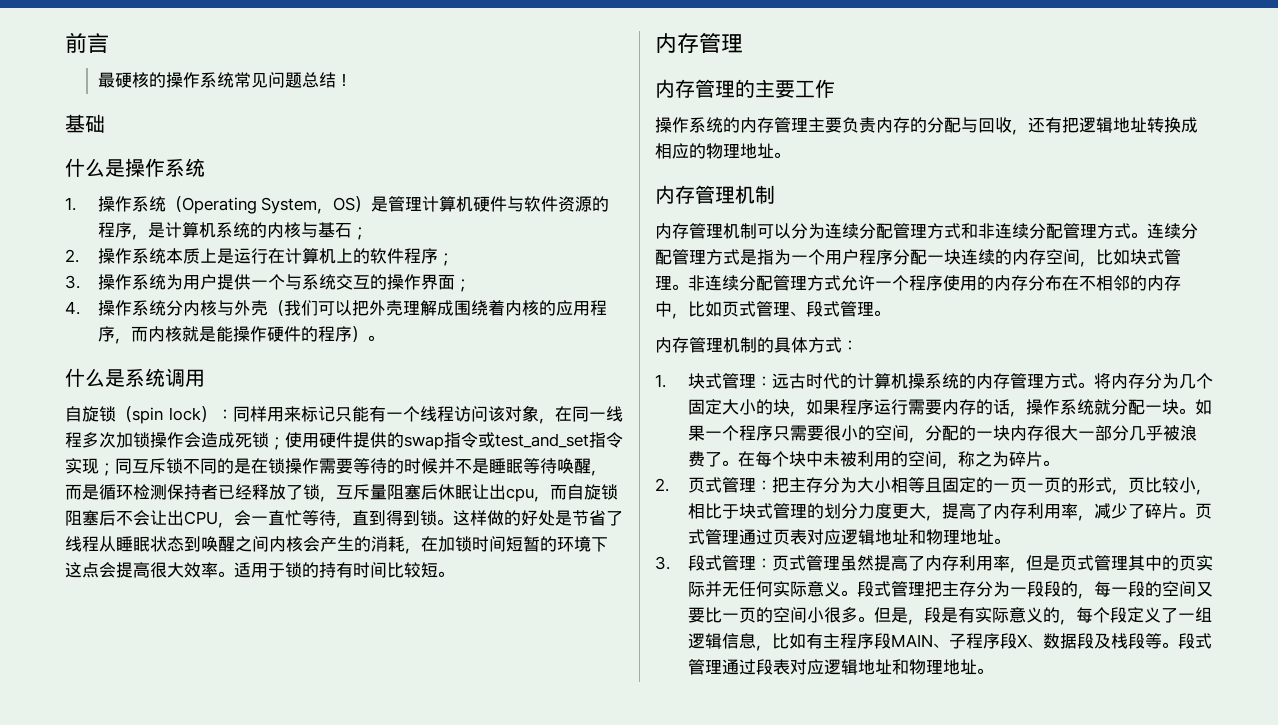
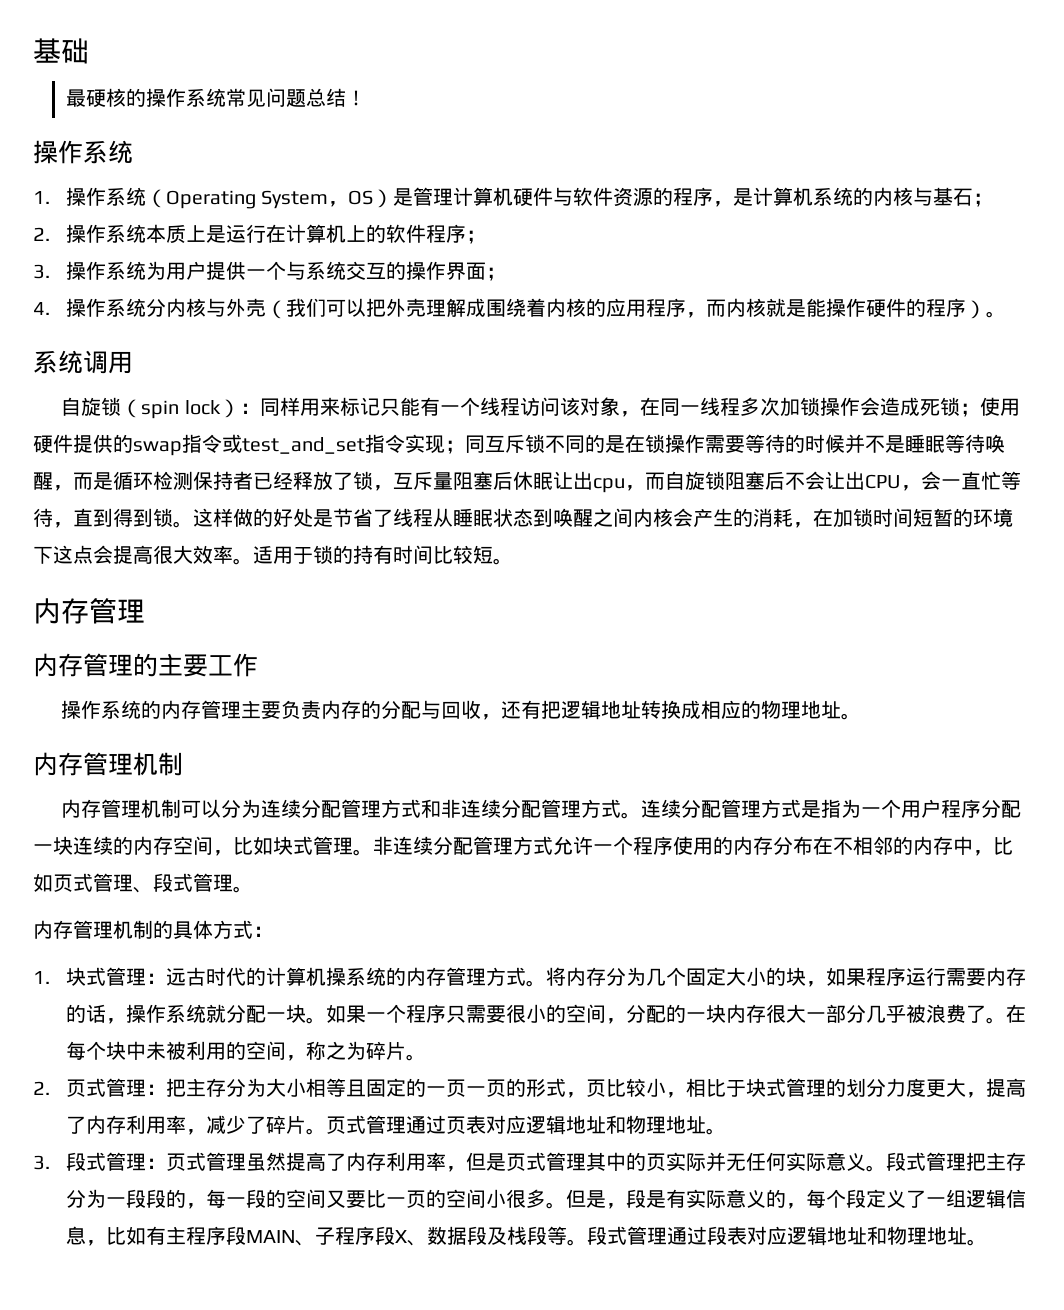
[65,32,109,53] 前言 -> [33,38,89,64] 基础
[65,114,105,133] [65,158,125,177] 基础 // 什么是 -> (366, 98) none
[65,368,125,387] 什么是 -> (1006, 314) none

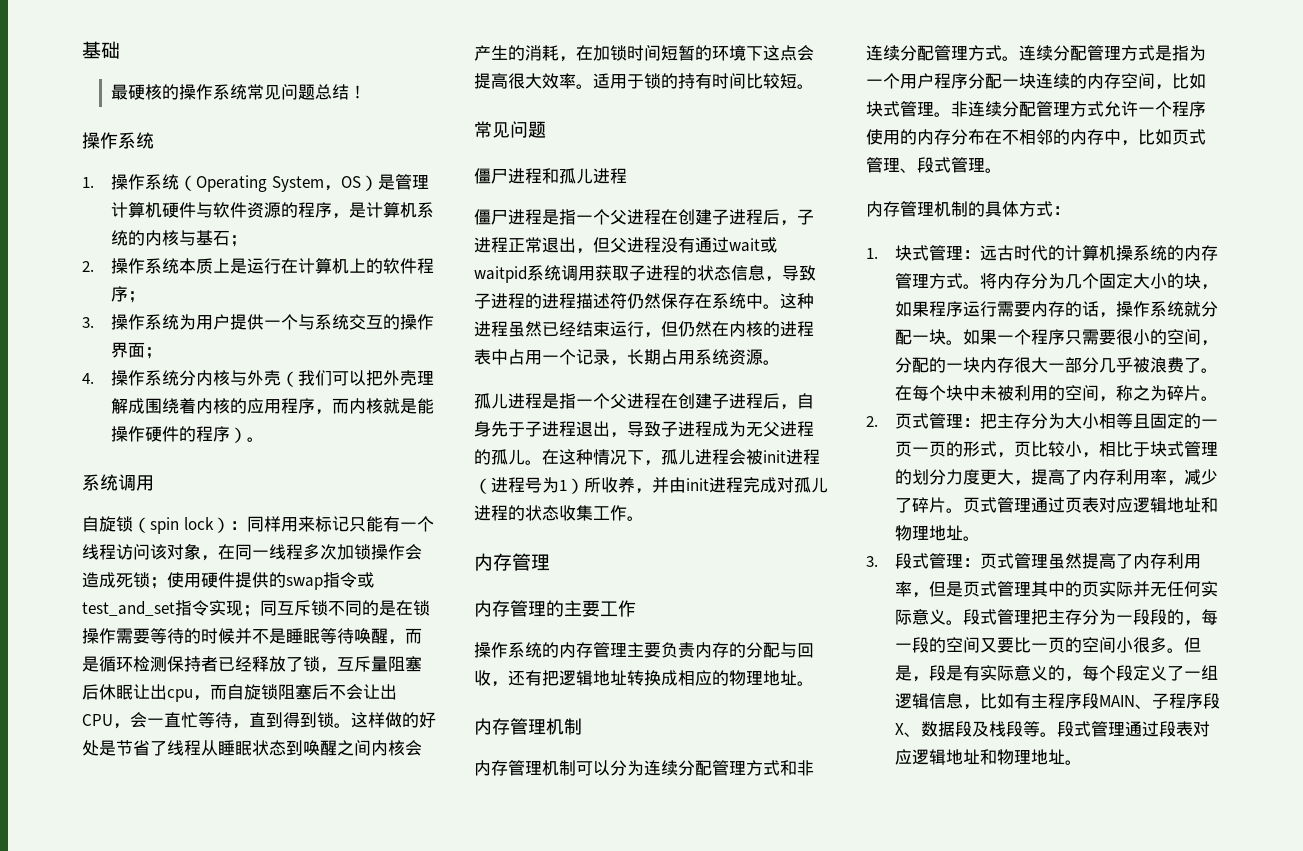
(513, 561) none -> [474,121,546,138] [474,168,627,184] [474,209,814,226] [474,237,777,254] [474,265,816,283] [474,293,814,309] [474,321,814,338] [474,349,780,366] [474,393,814,410] [474,421,814,438] [474,449,820,466] [474,477,828,494] [474,505,644,521] // 常见问题 // 僵尸进程和孤儿进程 // 僵尸进程是指一个父进程在创建子进程后，子进程正常退出，但父进程没有通过wait或waitpid系统调用获取子进程的状态信息，导致子进程的进程描述符仍然保存在系统中。这种进程虽然已经结束运行，但仍然在内核的进程表中占用一个记录，长期占用系统资源。 // 孤儿进程是指一个父进程在创建子进程后，自身先于子进程退出，导致子进程成为无父进程的孤儿。在这种情况下，孤儿进程会被init进程（进程号为1）所收养，并由init进程完成对孤儿进程的状态收集工作。

